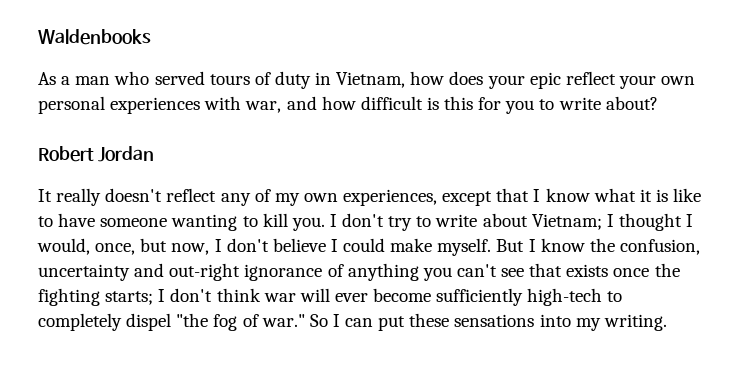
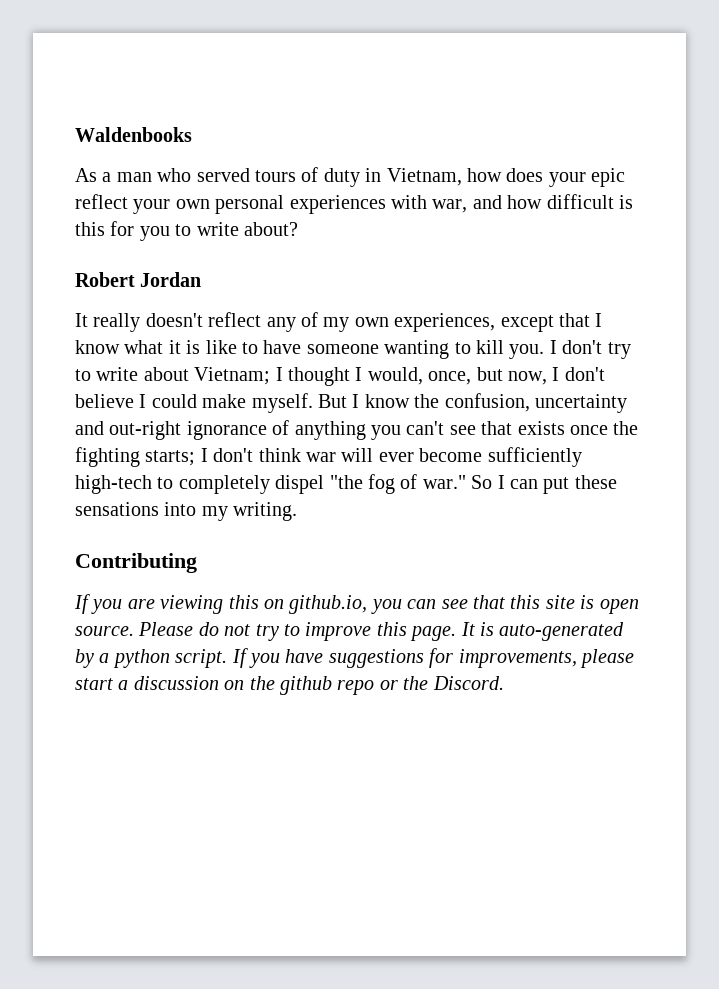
(667, 322) none -> [75,553,197,573] [74,594,639,614] [75,622,625,641] [75,648,634,668] [75,676,504,695] // Contributing // If you are viewing this on github.io, you can see that this site is open source. Please do not try to improve this page. It is auto-generated by a python script. If you have suggestions for improvements, please start a discussion on the github repo or the Discord.

